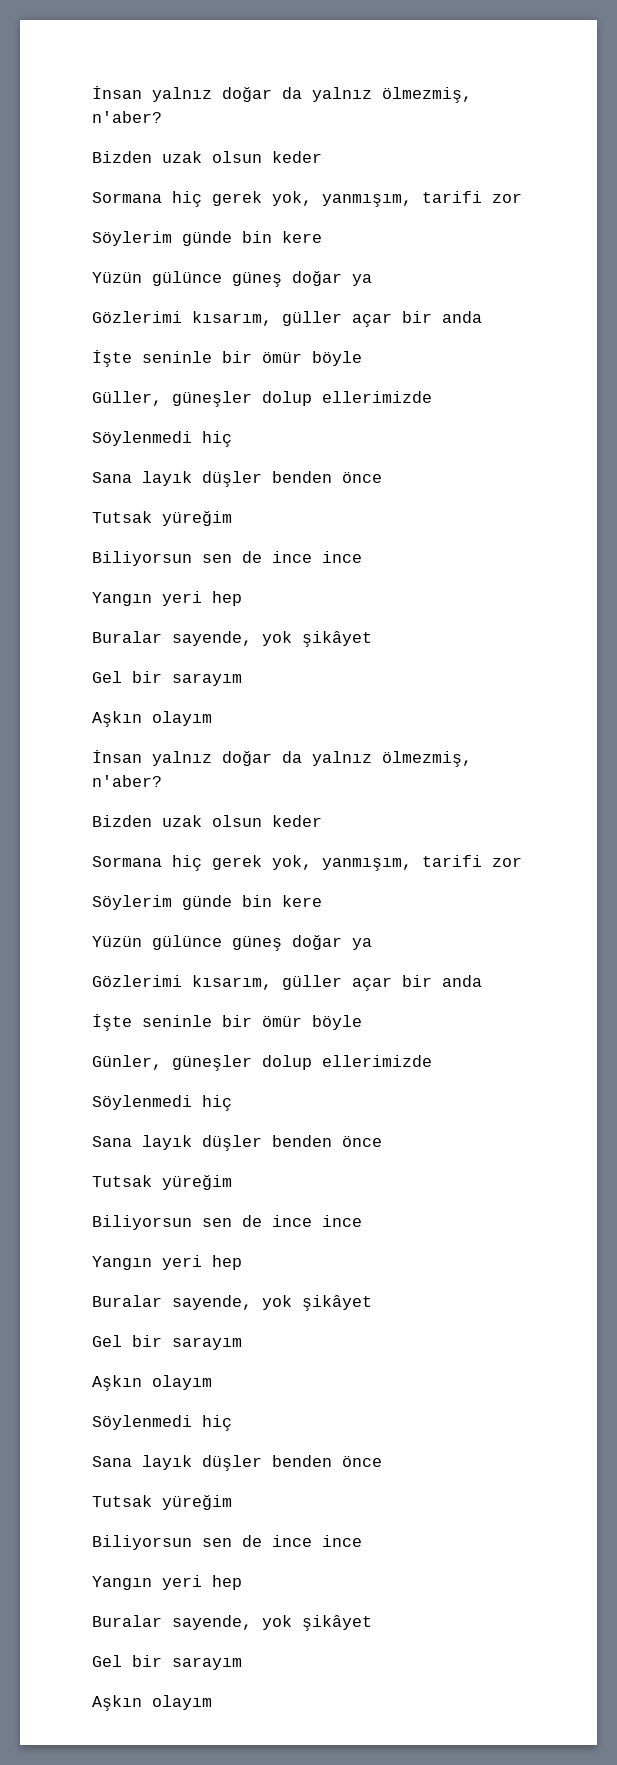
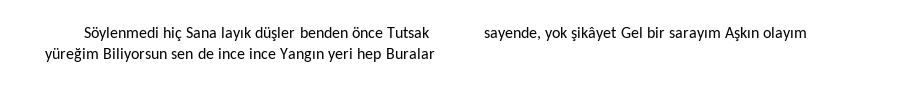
[92,86,472,103] [92,111,162,123] [92,151,322,163] [92,191,522,207] [92,231,322,246] [92,271,372,287] [92,311,482,327] [92,350,362,367] [92,391,432,407] [92,431,232,447] [92,471,382,487] [92,511,232,526] [92,551,362,566] [92,591,242,606] [92,631,372,647] [92,671,242,686] [92,711,212,727] [92,750,472,767] [92,775,162,787] [92,815,322,827] [92,855,522,871] [92,895,322,910] [92,935,372,951] [92,975,482,991] [92,1014,362,1031] [92,1055,432,1071] [92,1095,232,1111] [92,1135,382,1151] [92,1175,232,1190] [92,1215,362,1230] [92,1255,242,1270] [92,1295,372,1311] [92,1335,242,1350] [92,1375,212,1391] [92,1415,232,1431] [92,1455,382,1471] [92,1495,232,1510] [92,1535,362,1550] [92,1575,242,1590] [92,1615,372,1631] [92,1655,242,1670] [92,1695,212,1711] İnsan yalnız doğar da yalnız ölmezmiş, n'aber? // Bizden uzak olsun keder // Sormana hiç gerek yok, yanmışım, tarifi zor // Söylerim günde bin kere // Yüzün gülünce güneş doğar ya // Gözlerimi kısarım, güller açar bir anda // İşte seninle bir ömür böyle // Güller, güneşler dolup ellerimizde // Söylenmedi hiç // Sana layık düşler benden önce // Tutsak yüreğim // Biliyorsun sen de ince ince // Yangın yeri hep // Buralar sayende, yok şikâyet // Gel bir sarayım // Aşkın olayım // İnsan yalnız doğar da yalnız ölmezmiş, n'aber? // Bizden uzak olsun keder // Sormana hiç gerek yok, yanmışım, tarifi zor // Söylerim günde bin kere // Yüzün gülünce güneş doğar ya // Gözlerimi kısarım, güller açar bir anda // İşte seninle bir ömür böyle // Günler, güneşler dolup ellerimizde // Söylenmedi hiç // Sana layık düşler benden önce // Tutsak yüreğim // Biliyorsun sen de ince ince // Yangın yeri hep // Buralar sayende, yok şikâyet // Gel bir sarayım // Aşkın olayım // Söylenmedi hiç // Sana layık düşler benden önce // Tutsak yüreğim // Biliyorsun sen de ince ince // Yangın yeri hep // Buralar sayende, yok şikâyet // Gel bir sarayım // Aşkın olayım -> [83,27,430,41] [45,48,435,62] [484,27,808,41] Söylenmedi hiç Sana layık düşler benden önce Tutsak yüreğim Biliyorsun sen de ince ince Yangın yeri hep Buralar sayende, yok şikâyet Gel bir sarayım Aşkın olayım

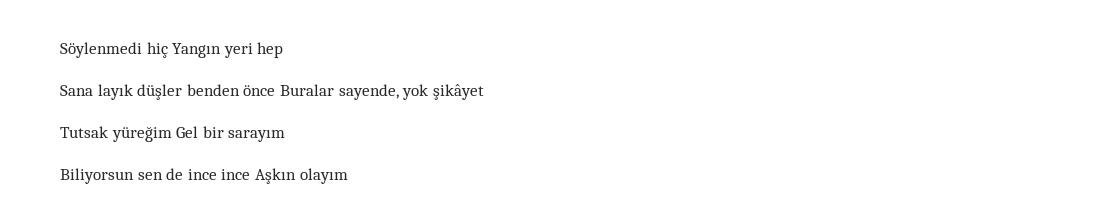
(182, 34) none -> [172,42,284,58] Yangın yeri hep //
[386,27,430,38] [45,48,99,62] Tutsak yüreğim -> [279,84,484,100] [60,126,286,142] Buralar sayende, yok şikâyet // Tutsak yüreğim Gel bir sarayım //
[280,48,435,62] [484,27,721,41] Yangın yeri hep Buralar sayende, yok şikâyet Gel bir sarayım -> (251, 174) none

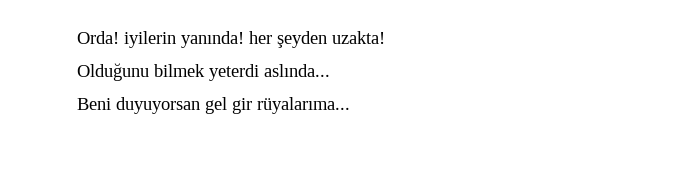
[60,42,284,58] [60,84,484,100] [60,126,286,142] [60,168,348,184] Söylenmedi hiç Yangın yeri hep // Sana layık düşler benden önce Buralar sayende, yok şikâyet // Tutsak yüreğim Gel bir sarayım // Biliyorsun sen de ince ince Aşkın olayım -> [77,31,385,48] [77,63,330,81] [77,97,350,114] Orda! iyilerin yanında! her şeyden uzakta! // Olduğunu bilmek yeterdi aslında... // Beni duyuyorsan gel gir rüyalarıma...

